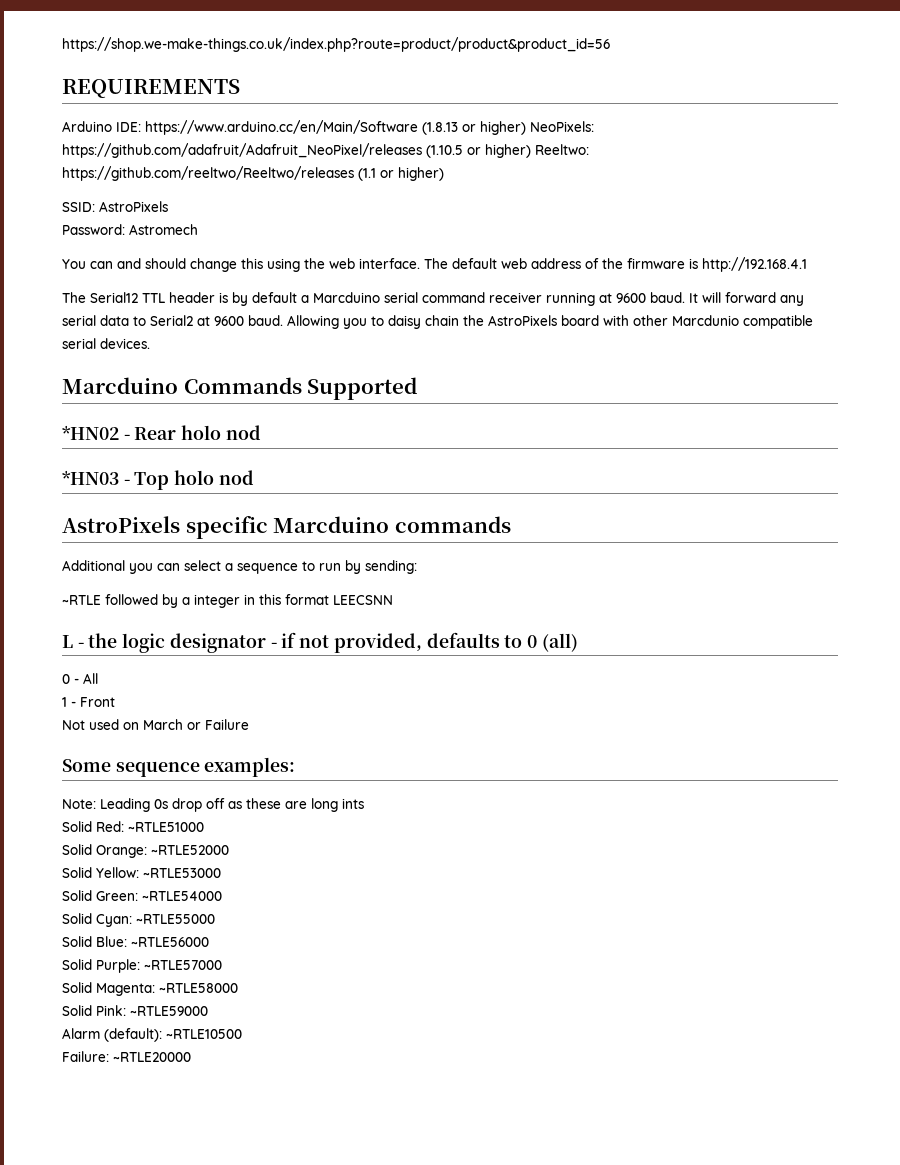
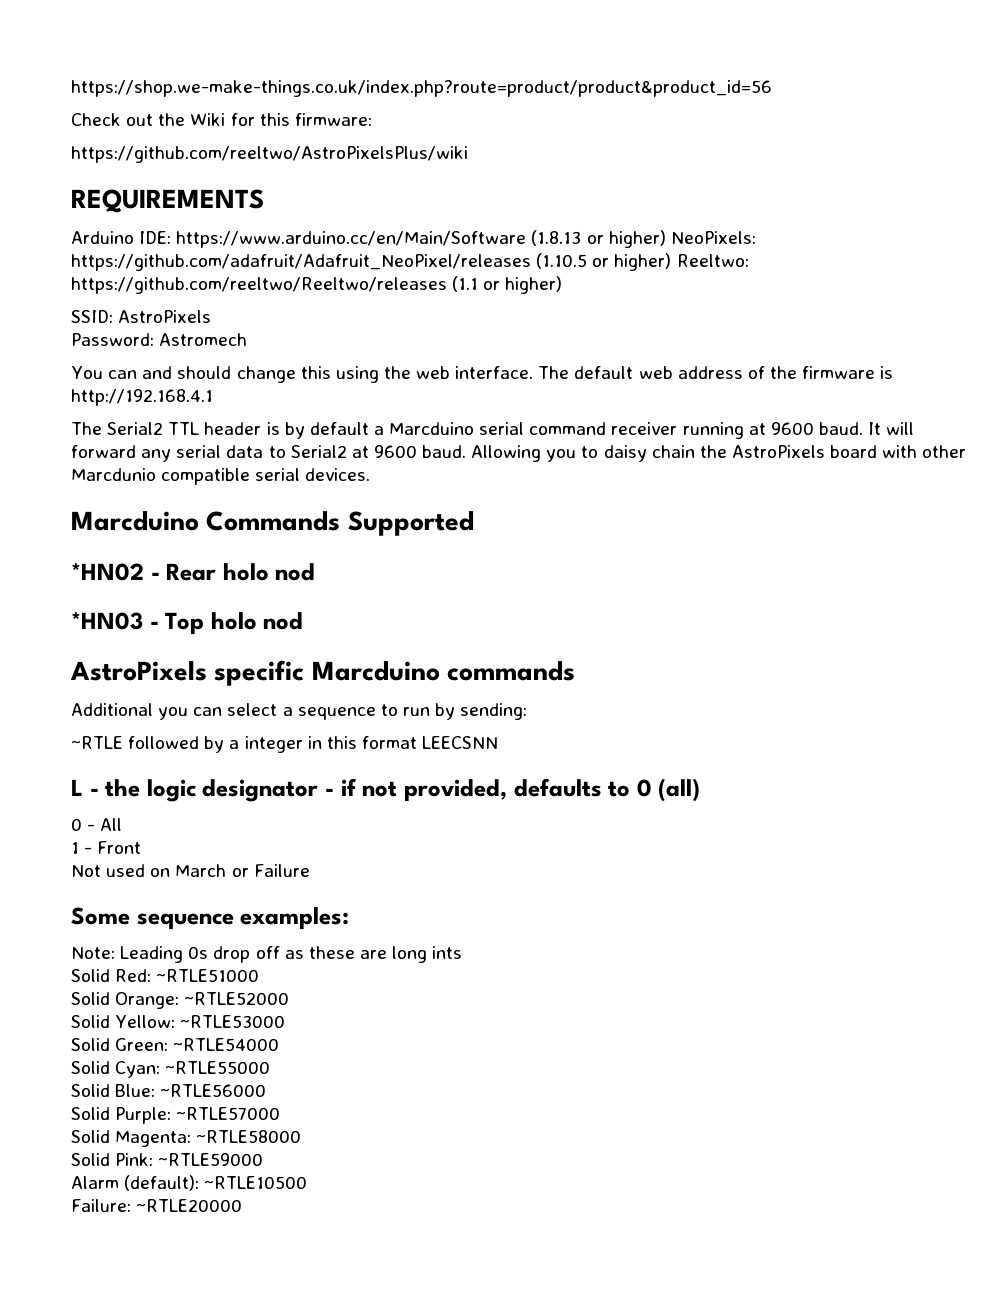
(610, 44) none -> [71,113,372,126] [71,146,468,163] // Check out the Wiki for this firmware: // https://github.com/reeltwo/AstroPixelsPlus/wiki
[90,292,138,303] Serial12 -> [107,422,164,435] Serial2

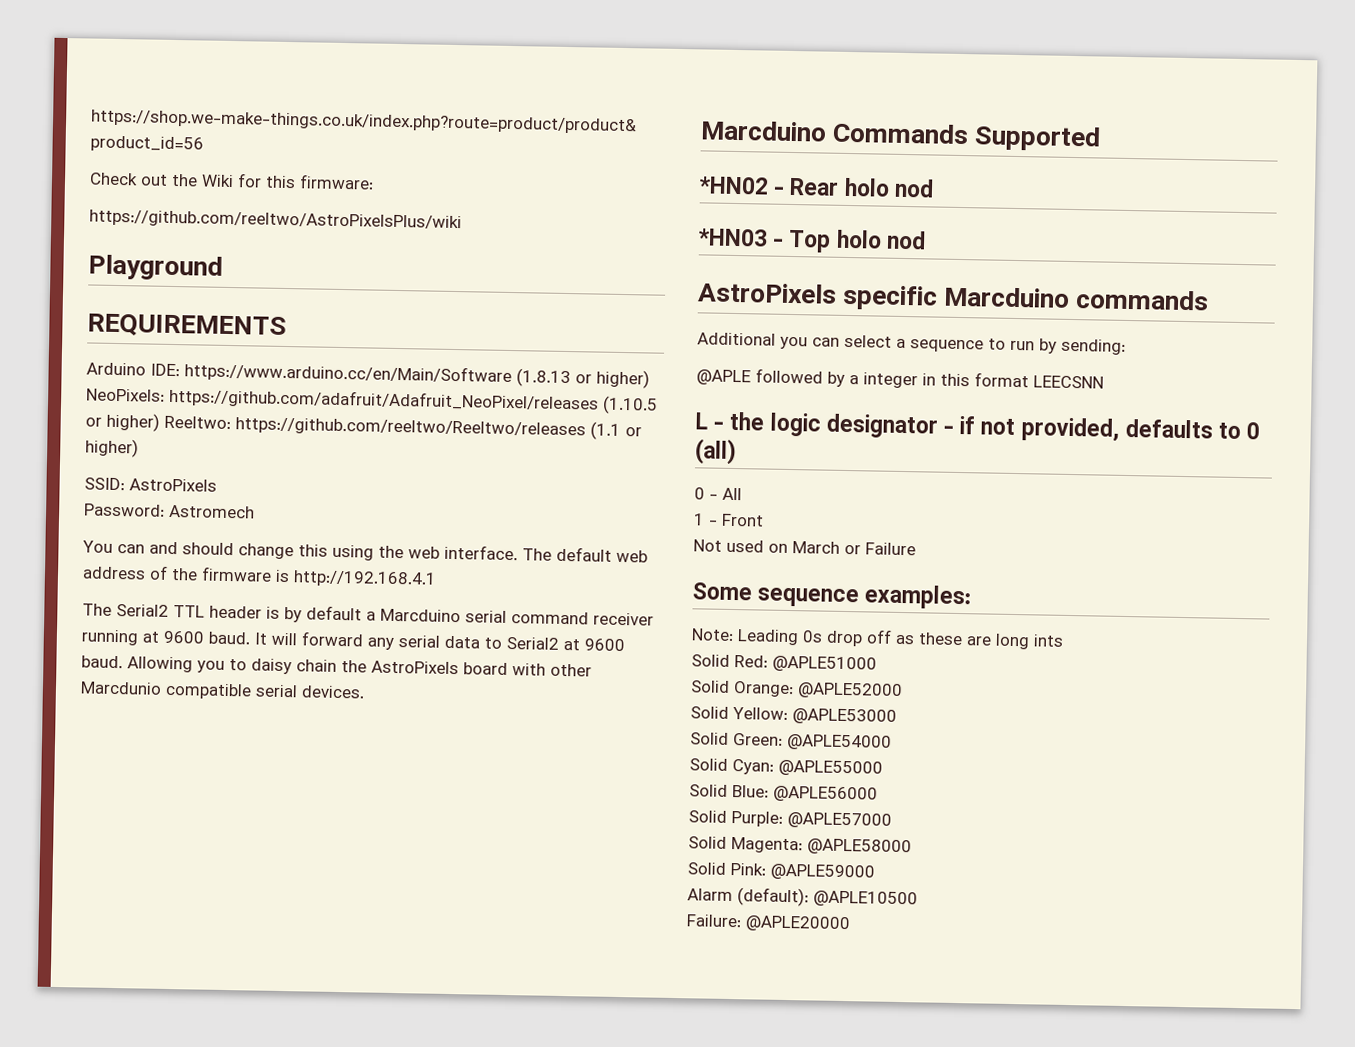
(468, 154) none -> [88,254,223,281] // Playground
[71,736,123,749] ~RTLE -> [696,369,751,386] @APLE
[156,969,260,982] ~RTLE51000 -> [772,655,877,673] @APLE51000
[184,992,290,1005] ~RTLE52000 -> [797,682,903,700] @APLE52000
[180,1015,286,1028] ~RTLE53000 -> [792,708,897,725] @APLE53000
[173,1038,280,1051] ~RTLE54000 -> [787,733,892,751] @APLE54000
[165,1061,271,1074] ~RTLE55000 -> [778,759,883,777] @APLE55000
[160,1084,267,1097] ~RTLE56000 -> [773,785,878,803] @APLE56000
[176,1107,281,1120] ~RTLE57000 -> [787,812,892,829] @APLE57000
[196,1130,302,1143] ~RTLE58000 -> [807,838,912,856] @APLE58000
[158,1153,264,1166] ~RTLE59000 -> [770,863,875,881] @APLE59000
[204,1176,308,1189] ~RTLE10500 -> [813,890,918,908] @APLE10500
[136,1199,243,1212] ~RTLE20000 -> [745,915,851,933] @APLE20000

